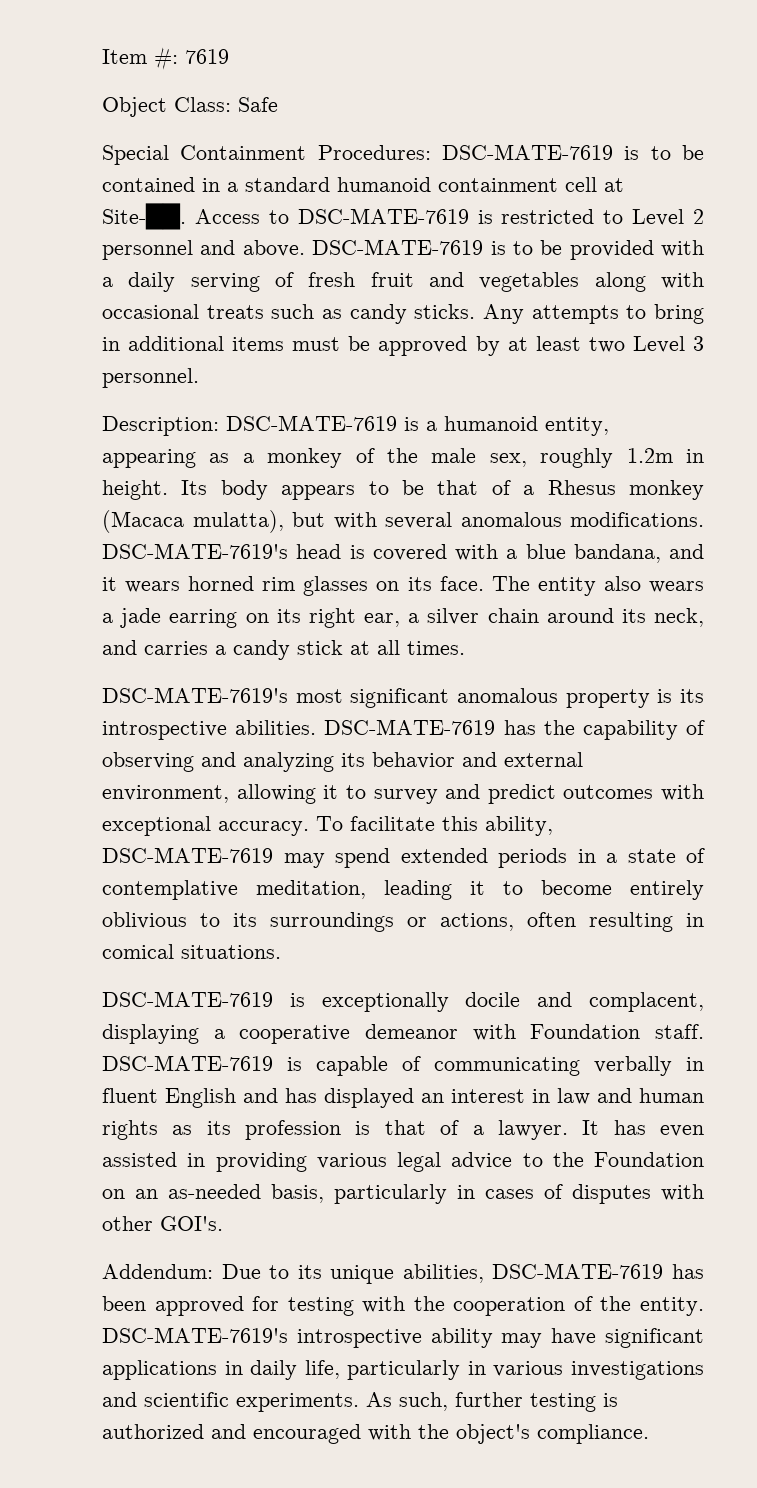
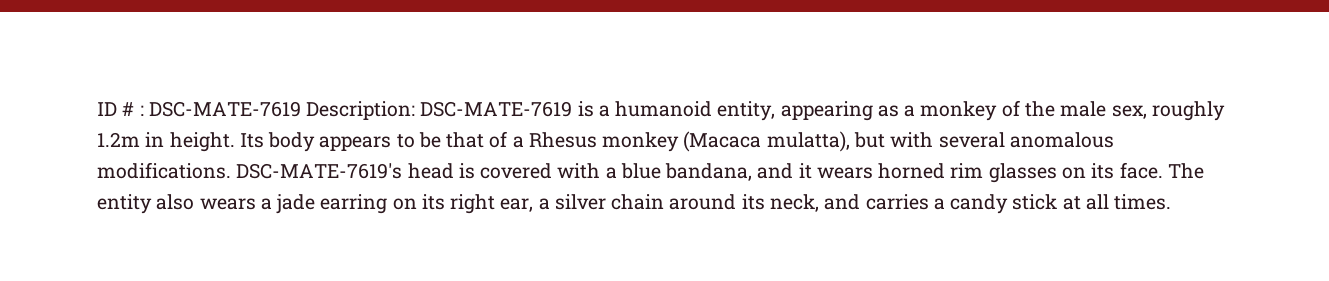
[102,47,229,70] [102,97,278,117] [102,144,704,165] [102,177,624,192] [102,203,704,230] [102,239,704,260] [102,272,704,292] [102,304,704,324] [102,336,704,356] [102,368,199,388] Item #: 7619 // Object Class: Safe // Special Containment Procedures: DSC-MATE-7619 is to be contained in a standard humanoid containment cell at Site-██. Access to DSC-MATE-7619 is restricted to Level 2 personnel and above. DSC-MATE-7619 is to be provided with a daily serving of fresh fruit and vegetables along with occasional treats such as candy sticks. Any attempts to bring in additional items must be approved by at least two Level 3 personnel. // -> [97,101,301,117] ID # : DSC-MATE-7619
[102,687,704,708] [102,719,705,740] [102,752,583,772] [102,784,704,804] [102,816,553,836] [102,847,705,868] [102,880,704,900] [102,912,704,932] [102,944,281,959] [102,991,704,1012] [102,1024,704,1044] [102,1055,704,1076] [102,1088,704,1108] [102,1120,705,1140] [102,1152,704,1172] [102,1184,704,1204] [102,1216,223,1231] [102,1263,704,1284] [102,1296,704,1316] [102,1327,704,1348] [102,1360,704,1380] [102,1392,618,1412] [102,1424,649,1444] // DSC-MATE-7619's most significant anomalous property is its introspective abilities. DSC-MATE-7619 has the capability of observing and analyzing its behavior and external environment, allowing it to survey and predict outcomes with exceptional accuracy. To facilitate this ability, DSC-MATE-7619 may spend extended periods in a state of contemplative meditation, leading it to become entirely oblivious to its surroundings or actions, often resulting in comical situations. // DSC-MATE-7619 is exceptionally docile and complacent, displaying a cooperative demeanor with Foundation staff. DSC-MATE-7619 is capable of communicating verbally in fluent English and has displayed an interest in law and human rights as its profession is that of a lawyer. It has even assisted in providing various legal advice to the Foundation on an as-needed basis, particularly in cases of disputes with other GOI's. // Addendum: Due to its unique abilities, DSC-MATE-7619 has been approved for testing with the cooperation of the entity. DSC-MATE-7619's introspective ability may have significant applications in daily life, particularly in various investigations and scientific experiments. As such, further testing is authorized and encouraged with the object's compliance. -> (1172, 202) none

